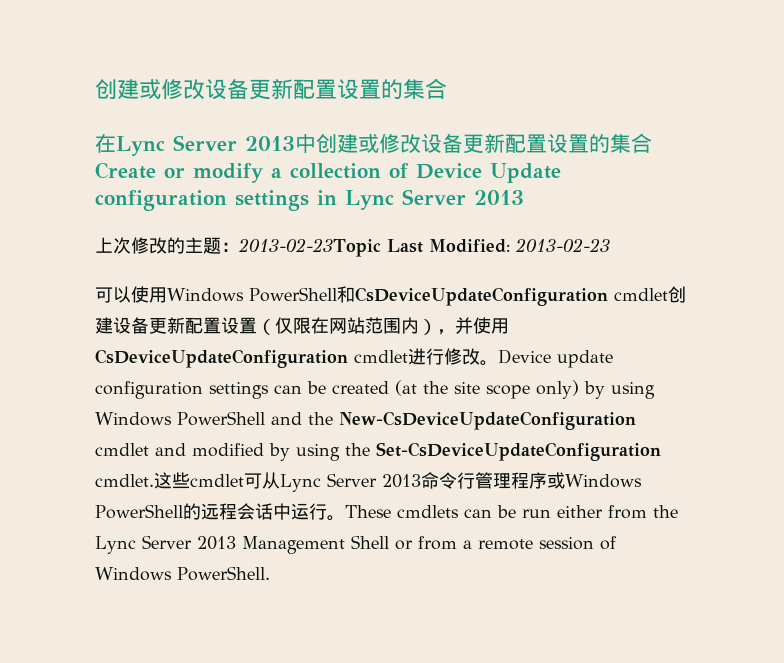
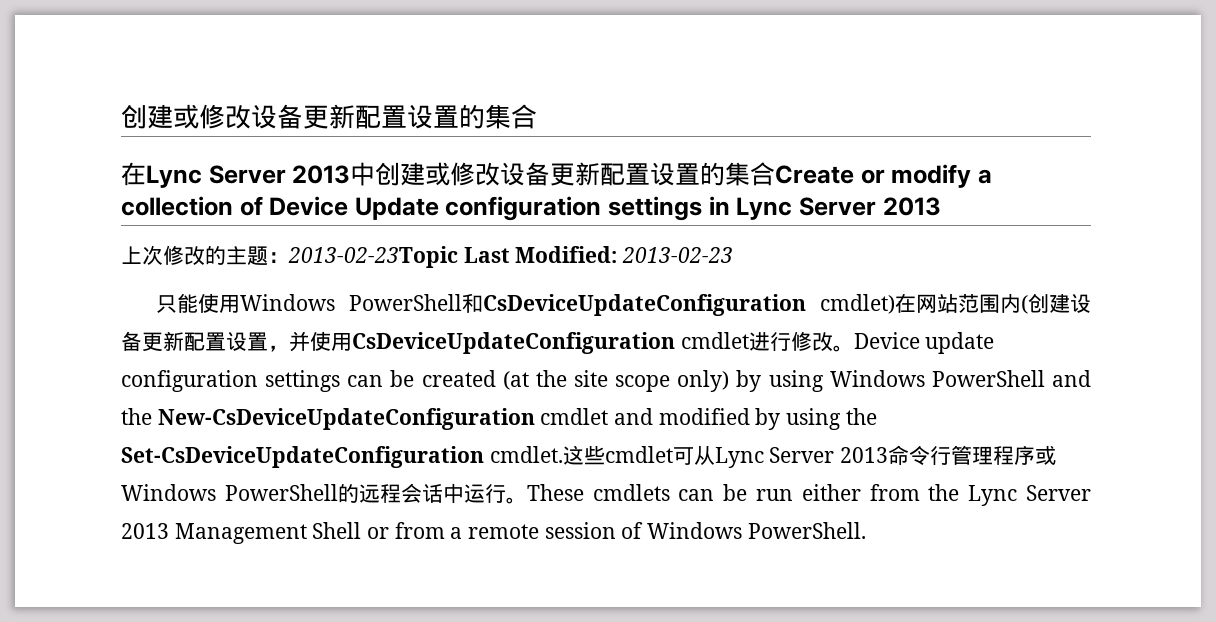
[95,286,131,303] 可以 -> [155,293,198,313] 只能
[614,288,668,301] cmdlet -> [819,293,1028,314] cmdlet)在网站范围内(
[257,317,437,335] （仅限在网站范围内） -> (268, 341) none

